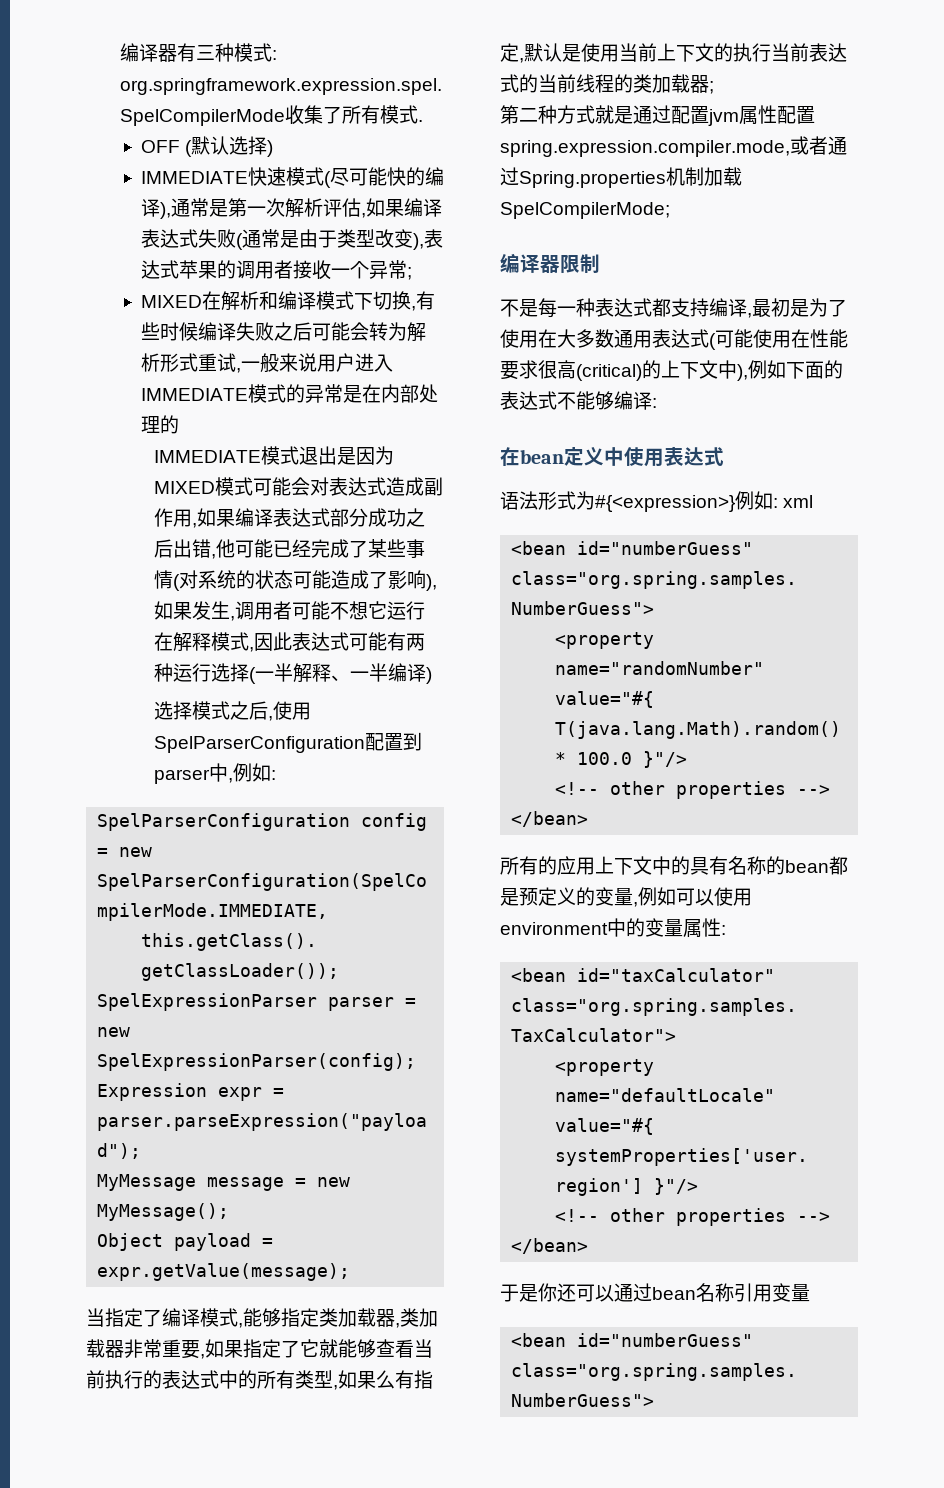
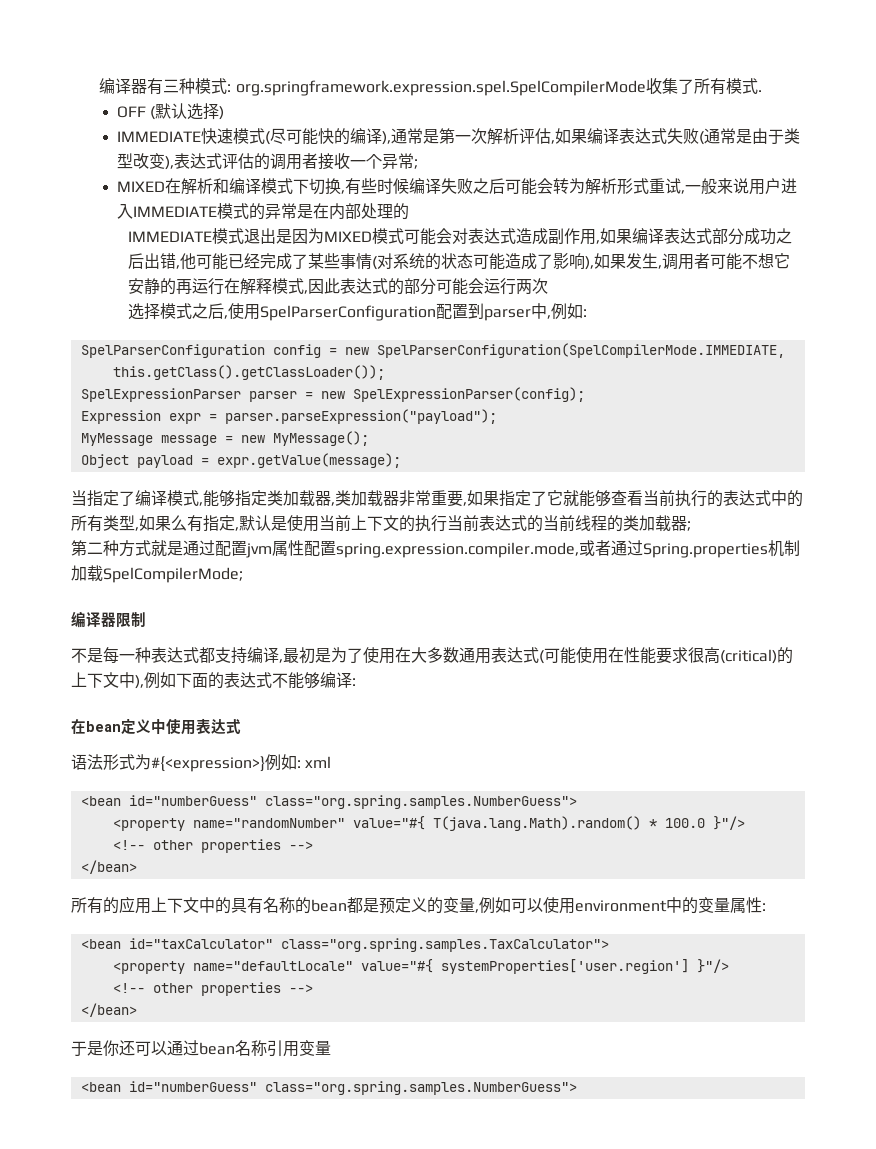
[178,260,217,279] 苹果 -> [222,153,255,169] 评估
(388, 610) none -> [127,278,192,295] 安静的再
[349,632,426,651] [154,663,433,684] 可能有两种运行选择(一半解释、一半编译) -> [387,278,548,295] 的部分可能会运行两次

